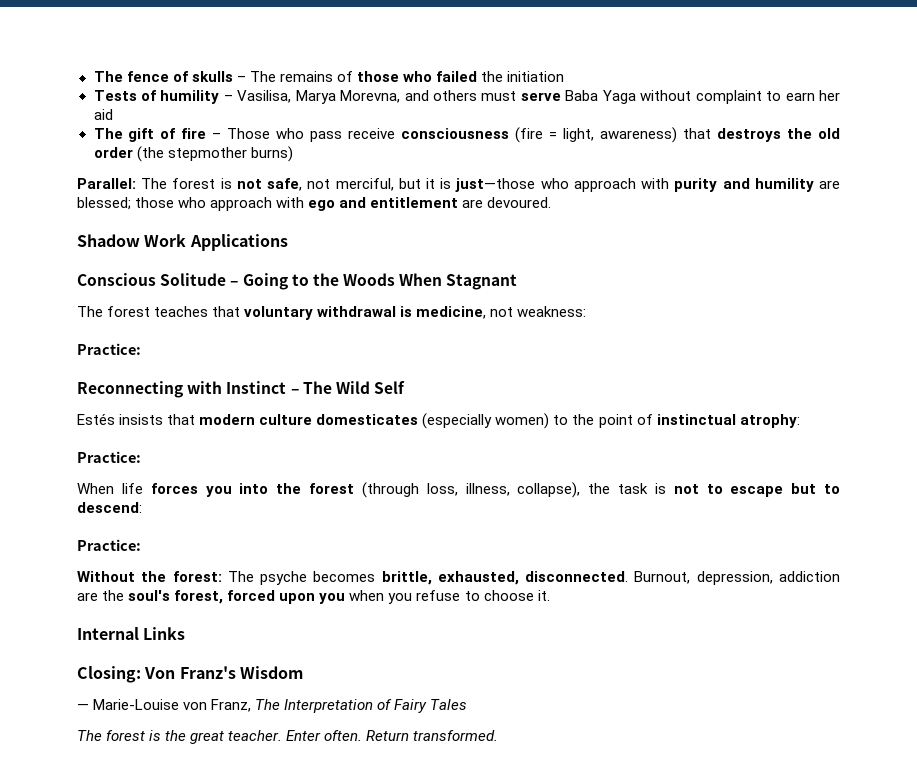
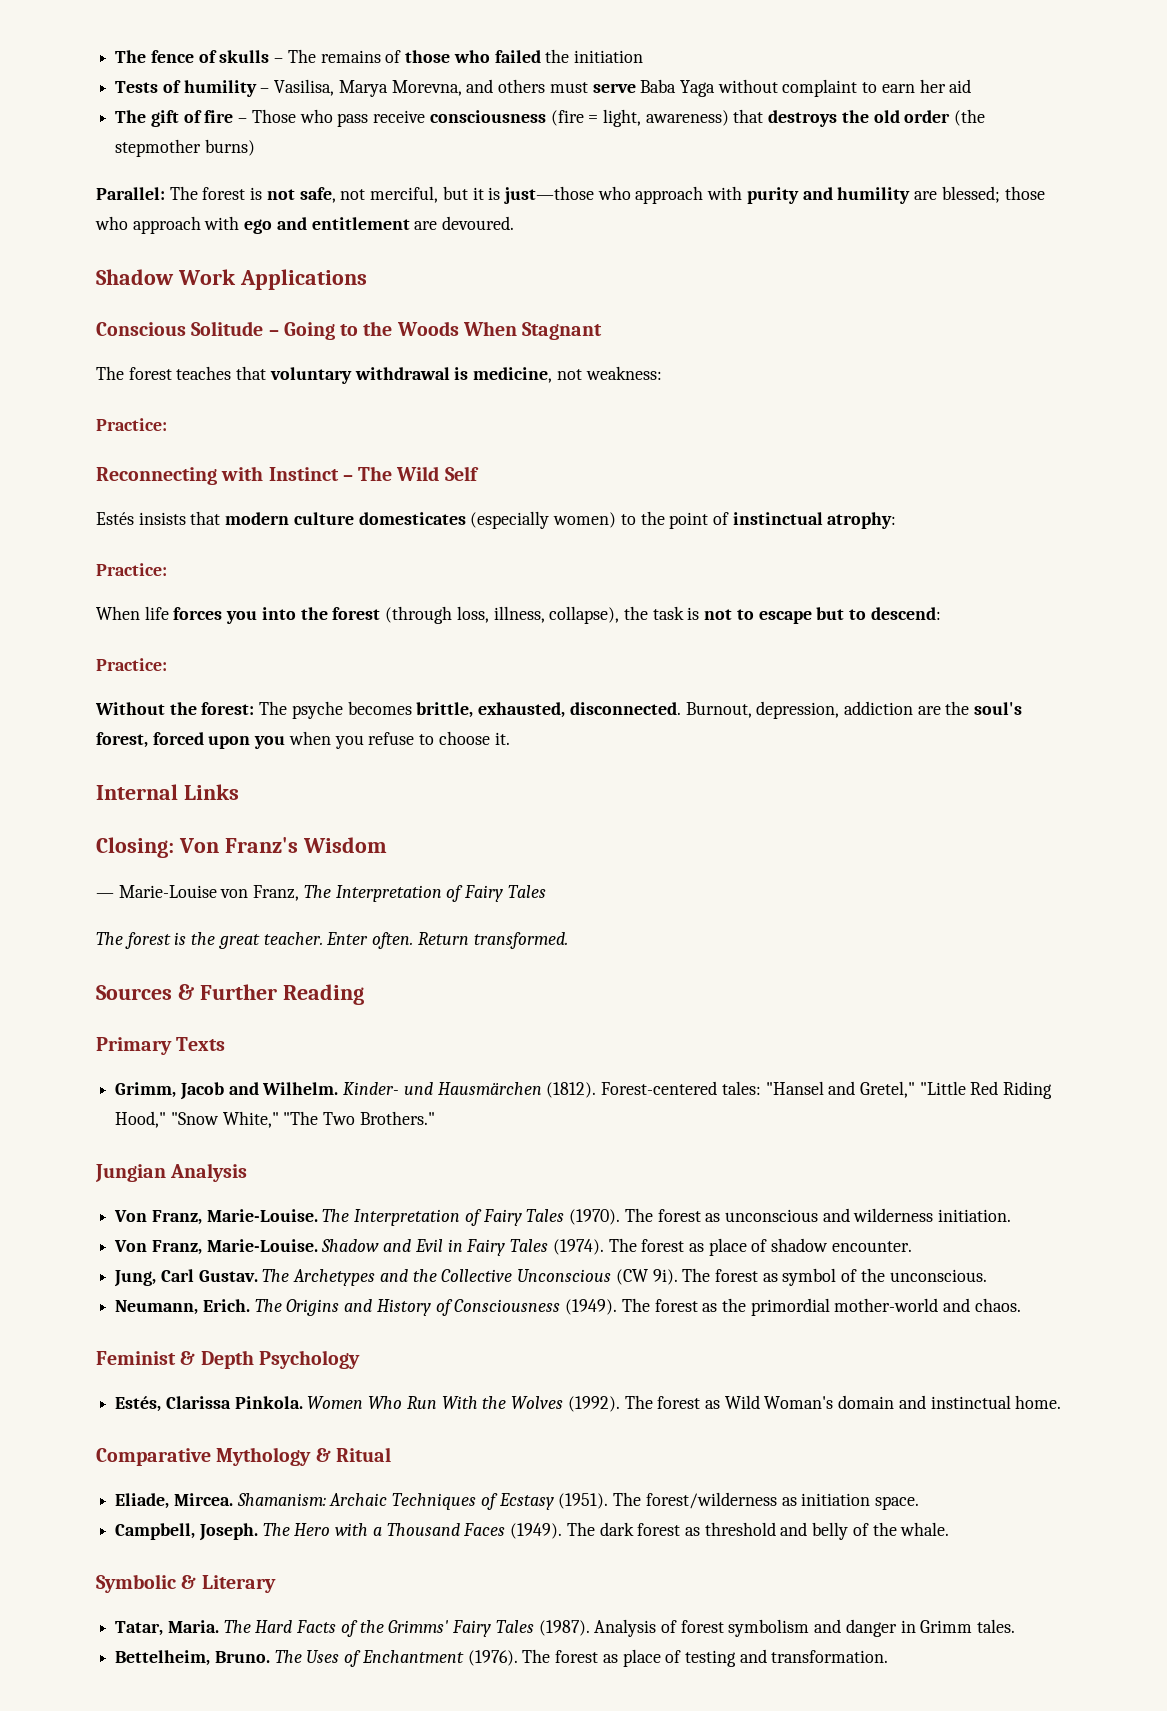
(499, 735) none -> [96,984,364,1005] [96,1037,226,1055] [115,1081,1053,1100] [115,1111,435,1128] [95,1163,248,1182] [114,1208,1012,1226] [114,1238,912,1256] [114,1268,987,1287] [115,1298,1021,1316] [96,1350,360,1369] [115,1395,1062,1412] [96,1447,391,1466] [115,1492,919,1510] [115,1522,950,1541] [96,1574,276,1593] [115,1619,1016,1637] [115,1649,889,1667] // Sources & Further Reading // Primary Texts // Grimm, Jacob and Wilhelm. Kinder- und Hausmärchen (1812). Forest-centered tales: "Hansel and Gretel," "Little Red Riding Hood," "Snow White," "The Two Brothers." // Jungian Analysis // Von Franz, Marie-Louise. The Interpretation of Fairy Tales (1970). The forest as unconscious and wilderness initiation. // Von Franz, Marie-Louise. Shadow and Evil in Fairy Tales (1974). The forest as place of shadow encounter. // Jung, Carl Gustav. The Archetypes and the Collective Unconscious (CW 9i). The forest as symbol of the unconscious. // Neumann, Erich. The Origins and History of Consciousness (1949). The forest as the primordial mother-world and chaos. // Feminist & Depth Psychology // Estés, Clarissa Pinkola. Women Who Run With the Wolves (1992). The forest as Wild Woman's domain and instinctual home. // Comparative Mythology & Ritual // Eliade, Mircea. Shamanism: Archaic Techniques of Ecstasy (1951). The forest/wilderness as initiation space. // Campbell, Joseph. The Hero with a Thousand Faces (1949). The dark forest as threshold and belly of the whale. // Symbolic & Literary // Tatar, Maria. The Hard Facts of the Grimms' Fairy Tales (1987). Analysis of forest symbolism and danger in Grimm tales. // Bettelheim, Bruno. The Uses of Enchantment (1976). The forest as place of testing and transformation.

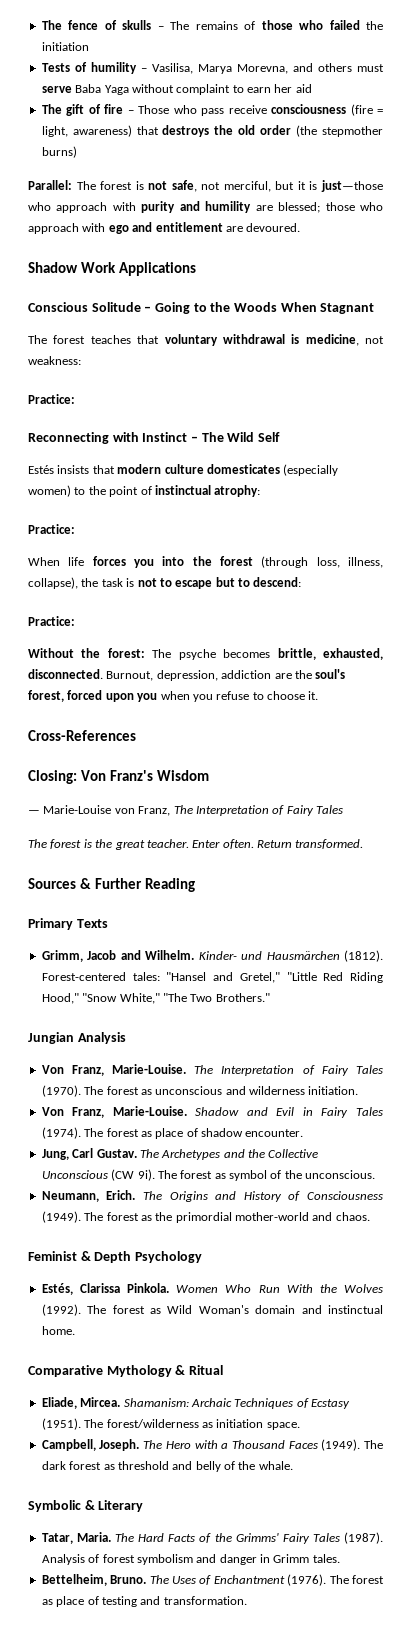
[96,784,239,800] Internal Links -> [28,730,136,741] Cross-References

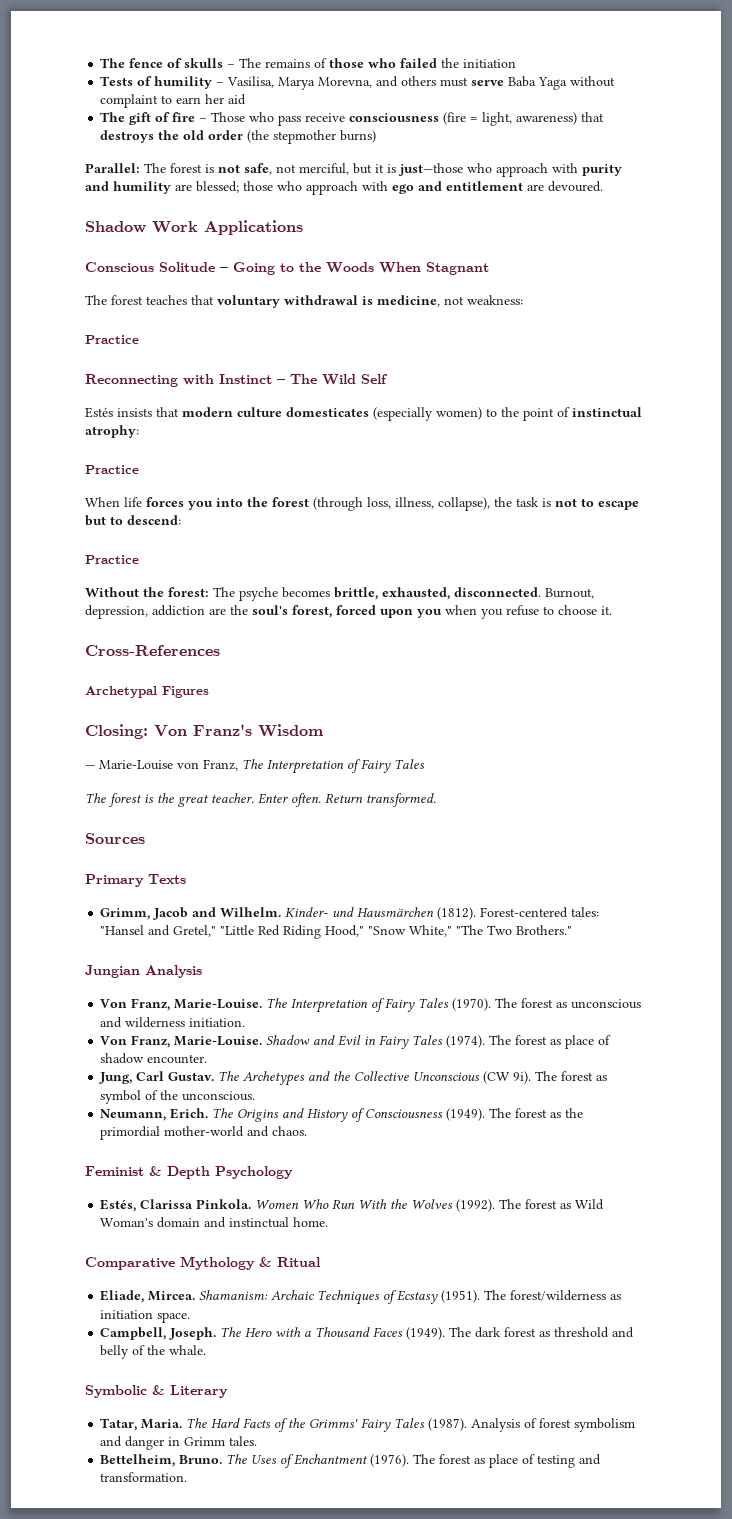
[28,394,75,404] Practice: -> [85,335,139,344] Practice
[28,524,75,534] Practice: -> [85,465,139,474] Practice
[28,616,75,626] Practice: -> [85,555,139,564] Practice
(136, 735) none -> [85,686,209,698] // Archetypal Figures
[79,878,195,892] & Further Reading -> (145, 838) none

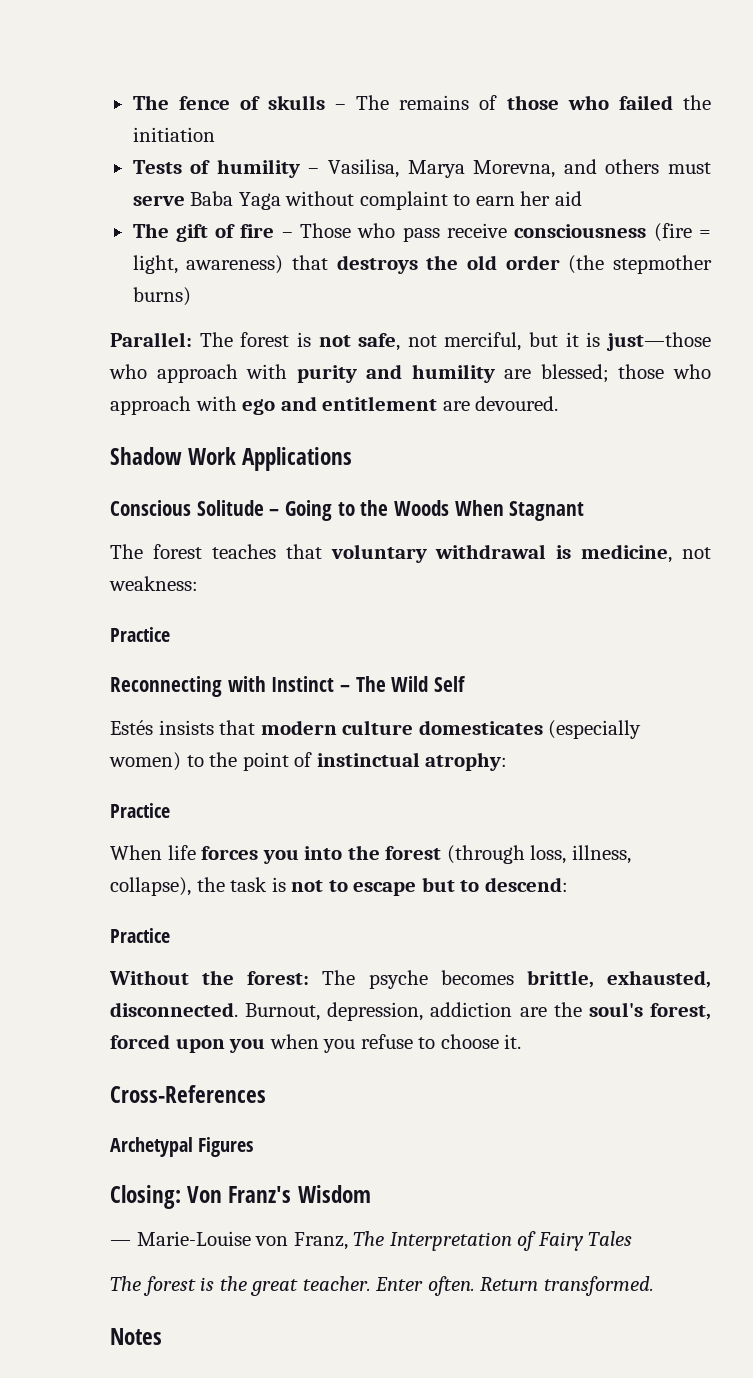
[85,833,145,844] [85,874,186,887] [100,907,600,920] [100,925,573,939] [85,965,202,978] [100,998,642,1013] [100,1017,246,1028] [100,1035,612,1049] [100,1053,208,1064] [99,1071,608,1086] [100,1090,256,1104] [100,1108,584,1122] [100,1126,308,1140] [85,1166,293,1179] [100,1199,605,1212] [100,1217,329,1228] [85,1256,321,1270] [100,1290,622,1305] [100,1310,191,1323] [100,1327,635,1340] [100,1345,207,1359] [85,1385,228,1398] [100,1418,636,1432] [100,1436,258,1450] [100,1454,602,1468] [100,1472,188,1482] Sources // Primary Texts // Grimm, Jacob and Wilhelm. Kinder- und Hausmärchen (1812). Forest-centered tales: "Hansel and Gretel," "Little Red Riding Hood," "Snow White," "The Two Brothers." // Jungian Analysis // Von Franz, Marie-Louise. The Interpretation of Fairy Tales (1970). The forest as unconscious and wilderness initiation. // Von Franz, Marie-Louise. Shadow and Evil in Fairy Tales (1974). The forest as place of shadow encounter. // Jung, Carl Gustav. The Archetypes and the Collective Unconscious (CW 9i). The forest as symbol of the unconscious. // Neumann, Erich. The Origins and History of Consciousness (1949). The forest as the primordial mother-world and chaos. // Feminist & Depth Psychology // Estés, Clarissa Pinkola. Women Who Run With the Wolves (1992). The forest as Wild Woman's domain and instinctual home. // Comparative Mythology & Ritual // Eliade, Mircea. Shamanism: Archaic Techniques of Ecstasy (1951). The forest/wilderness as initiation space. // Campbell, Joseph. The Hero with a Thousand Faces (1949). The dark forest as threshold and belly of the whale. // Symbolic & Literary // Tatar, Maria. The Hard Facts of the Grimms' Fairy Tales (1987). Analysis of forest symbolism and danger in Grimm tales. // Bettelheim, Bruno. The Uses of Enchantment (1976). The forest as place of testing and transformation. -> [110,1328,162,1345] Notes

